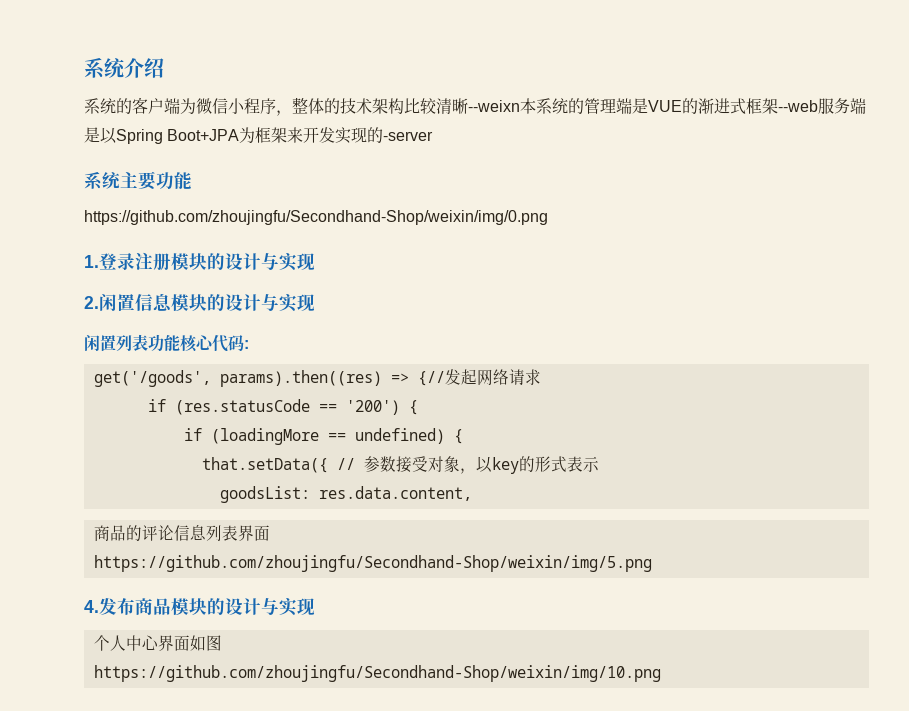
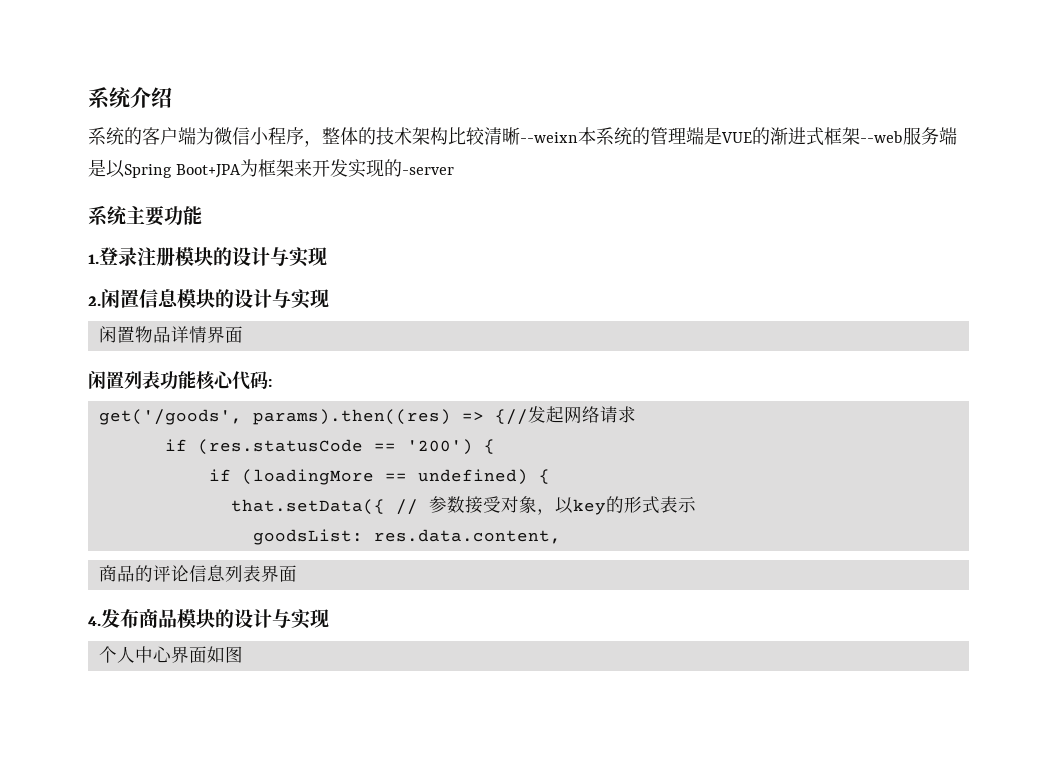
[84,210,548,225] // https://github.com/zhoujingfu/Secondhand-Shop/weixin/img/0.png -> (202, 215) none
(315, 303) none -> [98,326,243,343] // 闲置物品详情界面
[93,555,652,572] // https://github.com/zhoujingfu/Secondhand-Shop/weixin/img/5.png -> (297, 573) none
[93,665,661,682] // https://github.com/zhoujingfu/Secondhand-Shop/weixin/img/10.png -> (243, 654) none

